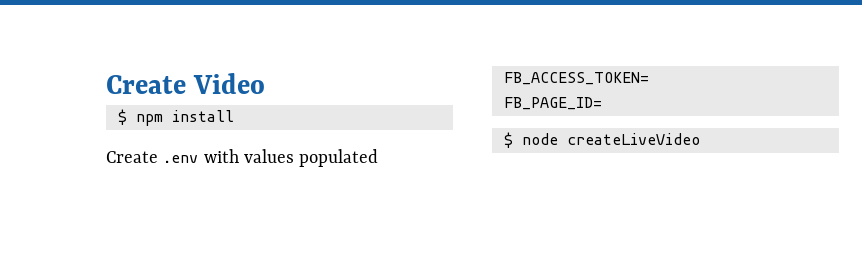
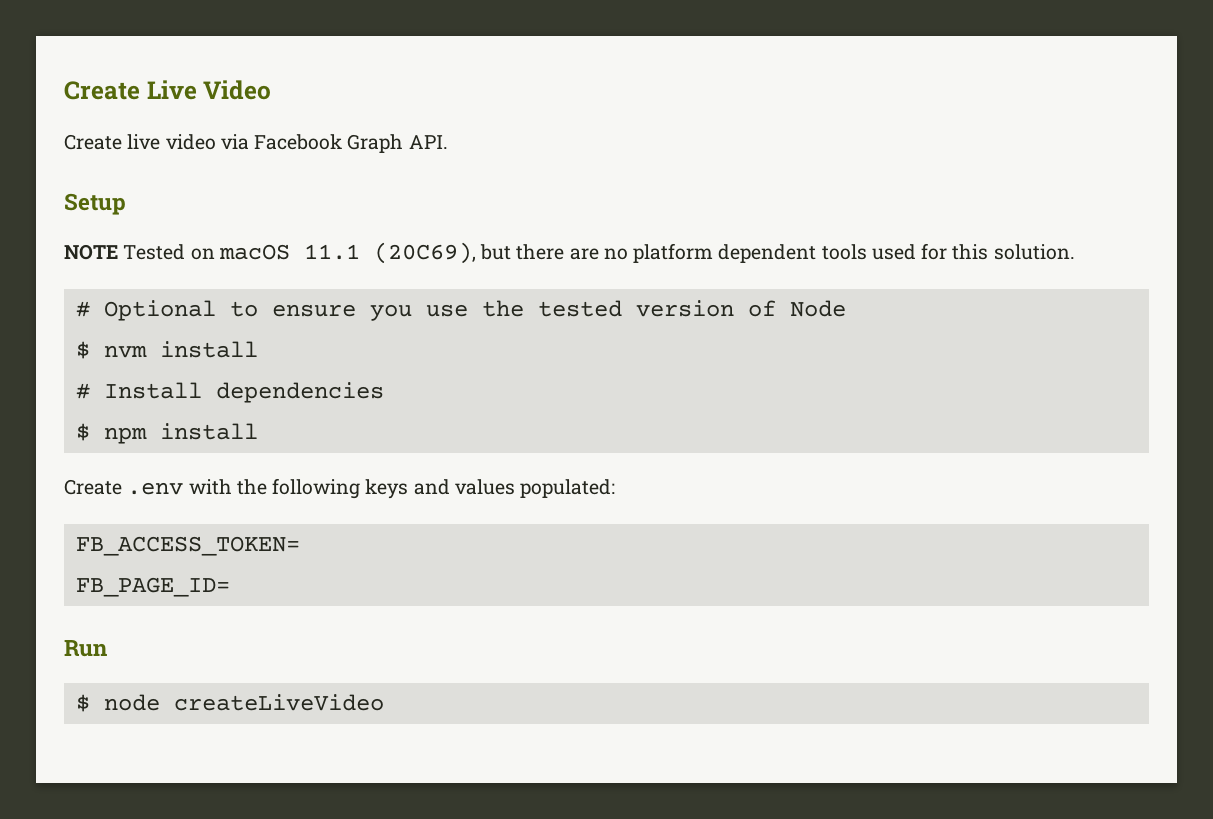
[106,75,186,94] Create -> [64,80,197,100] Create Live
(266, 83) none -> [64,134,448,153] [64,193,126,215] [64,242,1075,264] [75,300,846,321] [75,341,258,359] [75,382,384,403] // Create live video via Facebook Graph API. // Setup // NOTE Tested on macOS 11.1 (20C69), but there are no platform dependent tools used for this solution. // # Optional to ensure you use the tested version of Node // $ nvm install // # Install dependencies
[243,149,379,167] values populated -> [236,478,616,499] the following keys and values populated:
(602, 103) none -> [64,640,107,657] // Run

